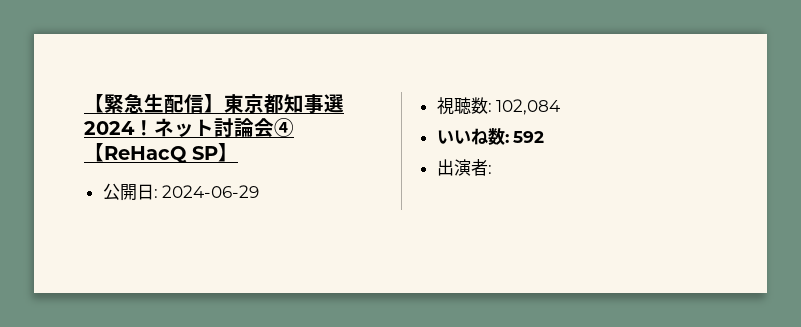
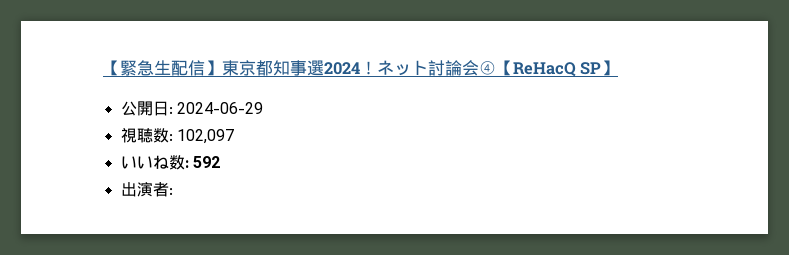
[496,99,561,115] 102,084 -> [176,129,234,144] 102,097

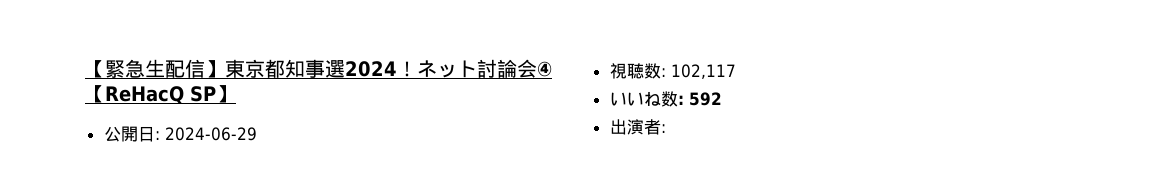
[176,129,234,144] 102,097 -> [670,64,736,79] 102,117

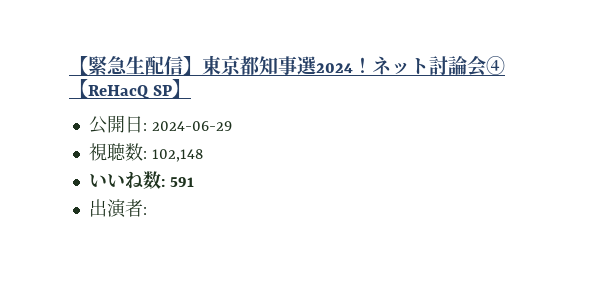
[670,64,736,79] 102,117 -> [151,149,203,162] 102,148
[688,92,722,106] 592 -> [169,177,194,187] 591

